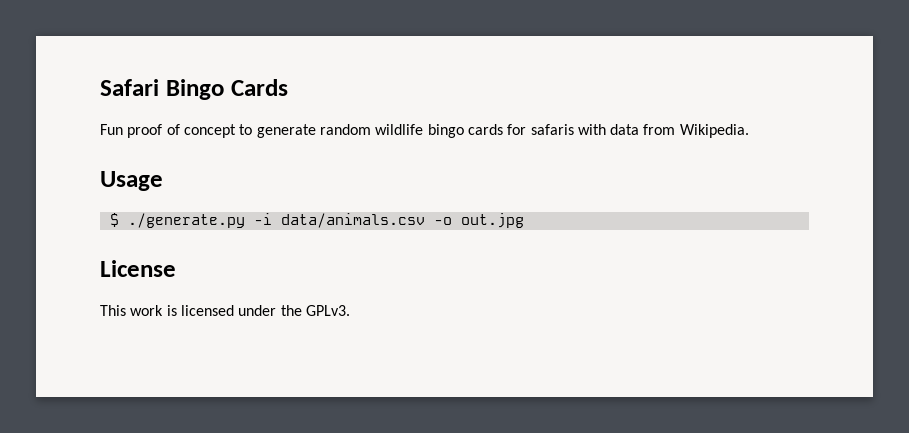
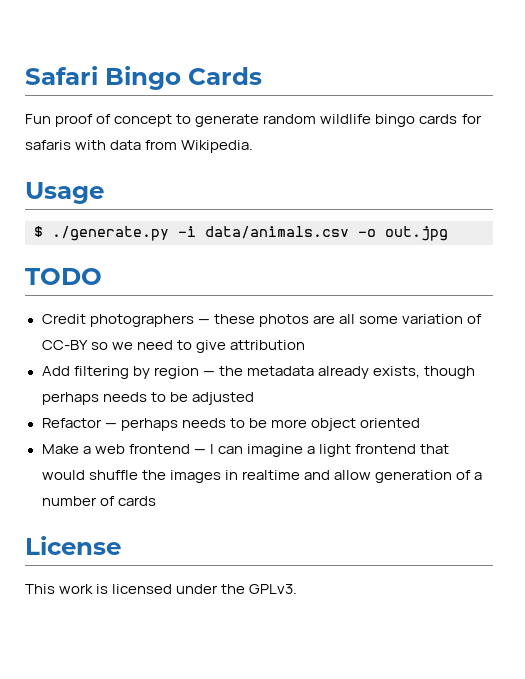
(524, 220) none -> [25,268,102,285] [41,314,482,327] [41,340,305,353] [41,366,475,379] [41,392,254,405] [41,418,420,431] [41,444,450,457] [41,470,483,483] [41,496,156,506] // TODO // Credit photographers — these photos are all some variation of CC-BY so we need to give attribution // Add filtering by region — the metadata already exists, though perhaps needs to be adjusted // Refactor — perhaps needs to be more object oriented // Make a web frontend — I can imagine a light frontend that would shuffle the images in realtime and allow generation of a number of cards

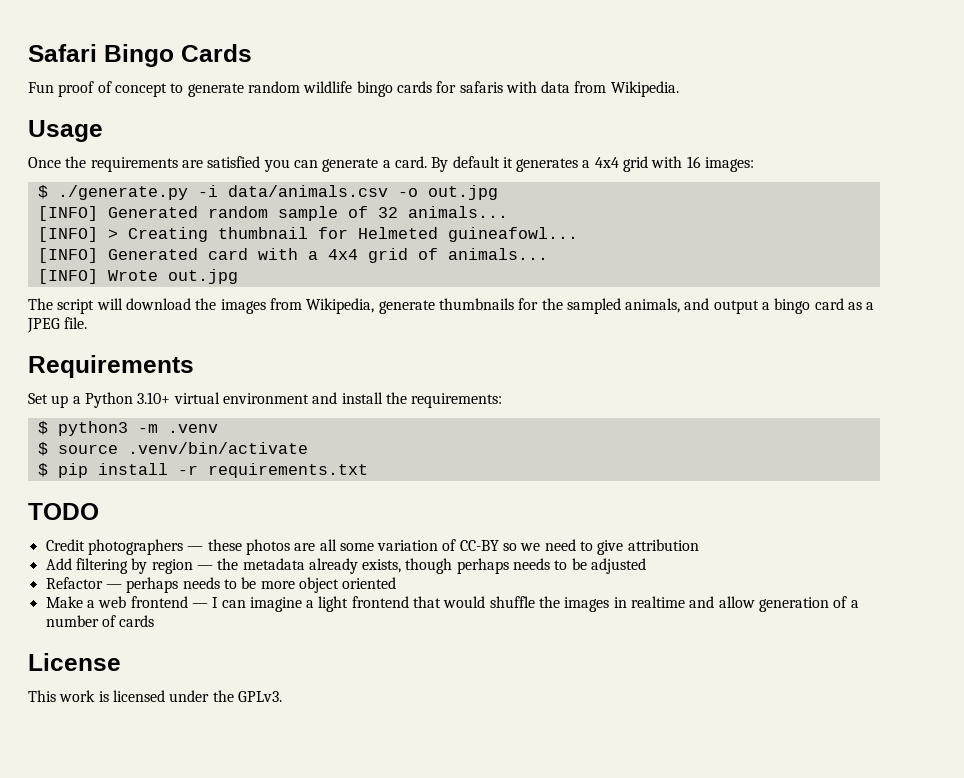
(104, 193) none -> [28,156,755,172] // Once the requirements are satisfied you can generate a card. By default it generates a 4x4 grid with 16 images:
(448, 233) none -> [37,206,508,221] [37,227,578,242] [37,248,548,263] [37,269,238,284] [28,298,875,314] [27,317,88,333] [28,355,194,378] [28,392,503,408] [37,421,218,436] [37,442,308,456] [37,463,368,478] // [INFO] Generated random sample of 32 animals... // [INFO] > Creating thumbnail for Helmeted guineafowl... // [INFO] Generated card with a 4x4 grid of animals... // [INFO] Wrote out.jpg // The script will download the images from Wikipedia, generate thumbnails for the sampled animals, and output a bingo card as a JPEG file. // Requirements // Set up a Python 3.10+ virtual environment and install the requirements: // $ python3 -m .venv // $ source .venv/bin/activate // $ pip install -r requirements.txt

